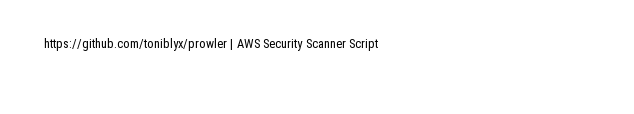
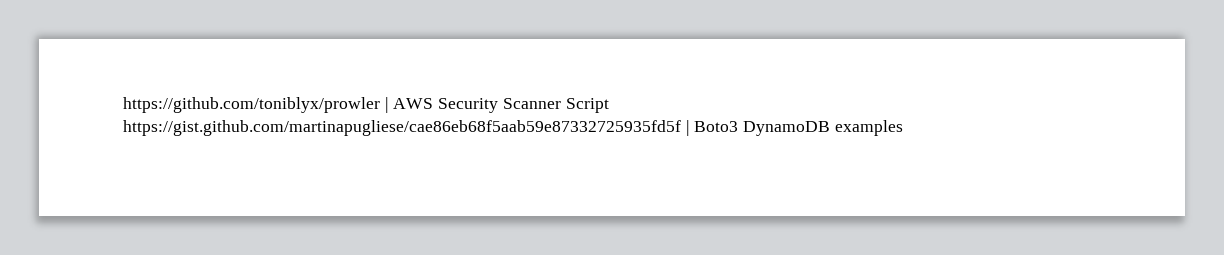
(378, 45) none -> [123,120,903,136] https://gist.github.com/martinapugliese/cae86eb68f5aab59e87332725935fd5f | Boto3 DynamoDB examples

